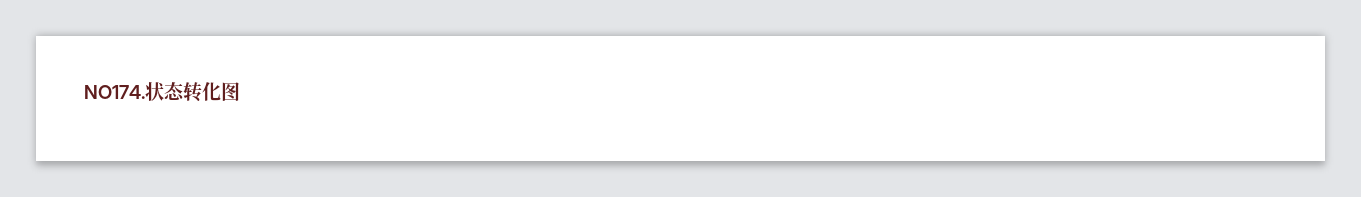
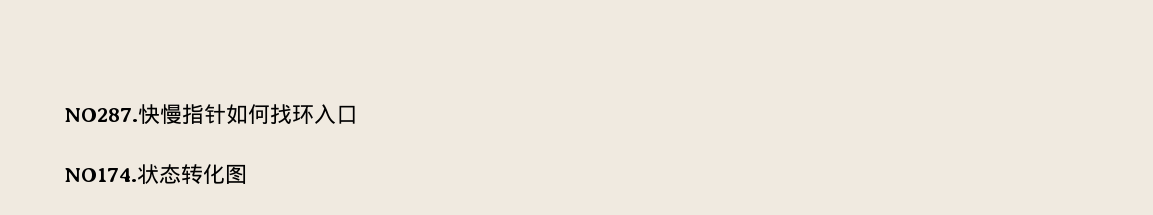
(84, 92) none -> [64,104,358,125] NO287.快慢指针如何找环入口 //

